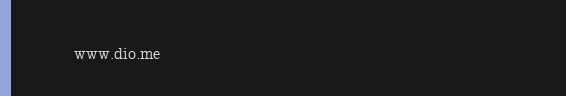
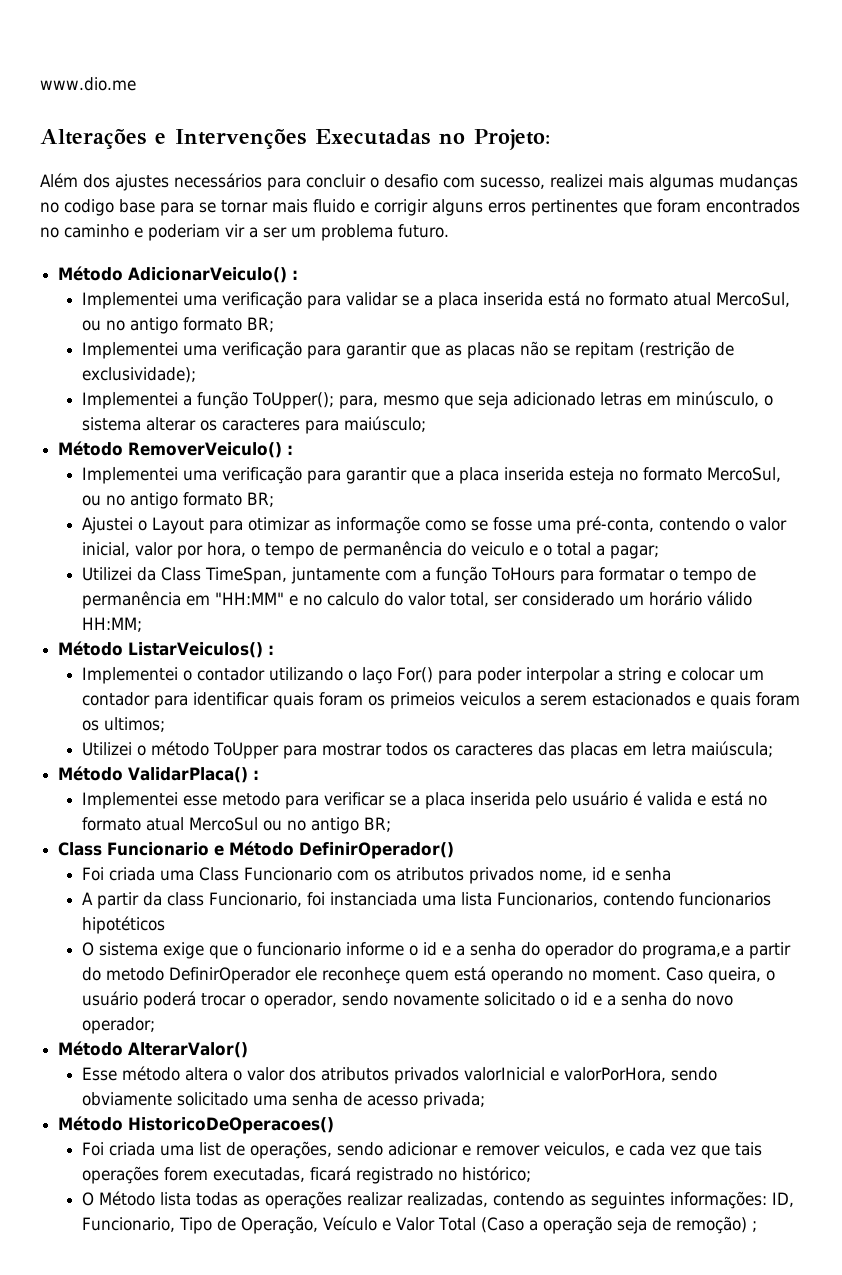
(160, 53) none -> [40,128,550,150] [40,173,798,191] [40,199,800,216] [40,224,449,241] [58,266,299,283] [81,291,790,309] [81,317,274,334] [81,341,734,359] [81,367,196,383] [81,391,773,409] [81,416,426,434] [58,441,294,458] [81,466,781,484] [81,492,274,509] [81,516,787,534] [81,541,659,559] [81,566,756,584] [81,591,752,609] [81,617,142,632] [58,641,275,658] [81,667,764,684] [81,692,800,709] [81,717,165,732] [81,741,773,759] [58,766,260,783] [81,791,767,809] [81,817,391,834] [58,841,455,859] [81,867,671,884] [81,892,771,909] [81,916,165,934] [81,942,791,959] [81,966,775,984] [81,991,733,1009] [81,1017,155,1034] [58,1041,249,1058] [81,1066,717,1084] [81,1092,485,1109] [58,1116,335,1134] [81,1141,762,1159] [81,1166,531,1184] [81,1191,794,1209] [81,1216,757,1234] // Alterações e Intervenções Executadas no Projeto: // Além dos ajustes necessários para concluir o desafio com sucesso, realizei mais algumas mudanças no codigo base para se tornar mais fluido e corrigir alguns erros pertinentes que foram encontrados no caminho e poderiam vir a ser um problema futuro. // Método AdicionarVeiculo() : // Implementei uma verificação para validar se a placa inserida está no formato atual MercoSul, ou no antigo formato BR; // Implementei uma verificação para garantir que as placas não se repitam (restrição de exclusividade); // Implementei a função ToUpper(); para, mesmo que seja adicionado letras em minúsculo, o sistema alterar os caracteres para maiúsculo; // Método RemoverVeiculo() : // Implementei uma verificação para garantir que a placa inserida esteja no formato MercoSul, ou no antigo formato BR; // Ajustei o Layout para otimizar as informaçõe como se fosse uma pré-conta, contendo o valor inicial, valor por hora, o tempo de permanência do veiculo e o total a pagar; // Utilizei da Class TimeSpan, juntamente com a função ToHours para formatar o tempo de permanência em "HH:MM" e no calculo do valor total, ser considerado um horário válido HH:MM; // Método ListarVeiculos() : // Implementei o contador utilizando o laço For() para poder interpolar a string e colocar um contador para identificar quais foram os primeios veiculos a serem estacionados e quais foram os ultimos; // Utilizei o método ToUpper para mostrar todos os caracteres das placas em letra maiúscula; // Método ValidarPlaca() : // Implementei esse metodo para verificar se a placa inserida pelo usuário é valida e está no formato atual MercoSul ou no antigo BR; // Class Funcionario e Método DefinirOperador() // Foi criada uma Class Funcionario com os atributos privados nome, id e senha // A partir da class Funcionario, foi instanciada uma lista Funcionarios, contendo funcionarios hipotéticos // O sistema exige que o funcionario informe o id e a senha do operador do programa,e a partir do metodo DefinirOperador ele reconheçe quem está operando no moment. Caso queira, o usuário poderá trocar o operador, sendo novamente solicitado o id e a senha do novo operador; // Método AlterarValor() // Esse método altera o valor dos atributos privados valorInicial e valorPorHora, sendo obviamente solicitado uma senha de acesso privada; // Método HistoricoDeOperacoes() // Foi criada uma list de operações, sendo adicionar e remover veiculos, e cada vez que tais operações forem executadas, ficará registrado no histórico; // O Método lista todas as operações realizar realizadas, contendo as seguintes informações: ID, Funcionario, Tipo de Operação, Veículo e Valor Total (Caso a operação seja de remoção) ;

